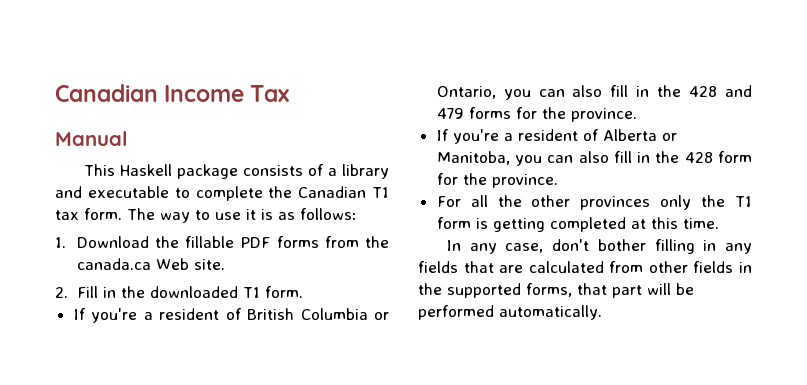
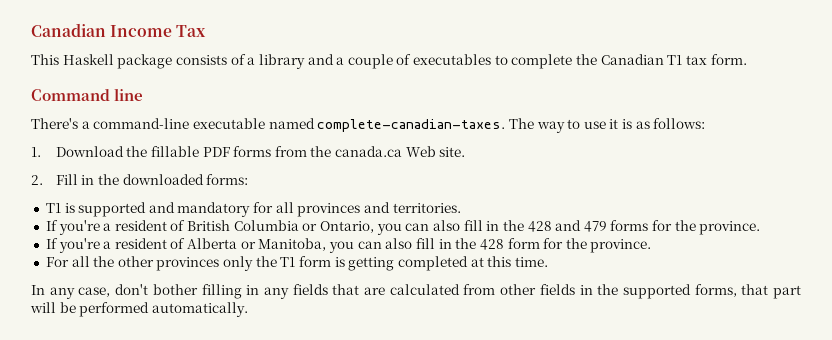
[55,131,128,146] // Manual -> (207, 31) none
[87,186,169,198] executable -> [336,54,492,69] a couple of executables
(122, 214) none -> [31,88,144,101] [31,118,506,132] // Command line // There's a command-line executable named complete-canadian-taxes.
[242,286,303,298] T1 form. -> [206,174,249,185] [45,202,461,217] forms: // T1 is supported and mandatory for all provinces and territories.

